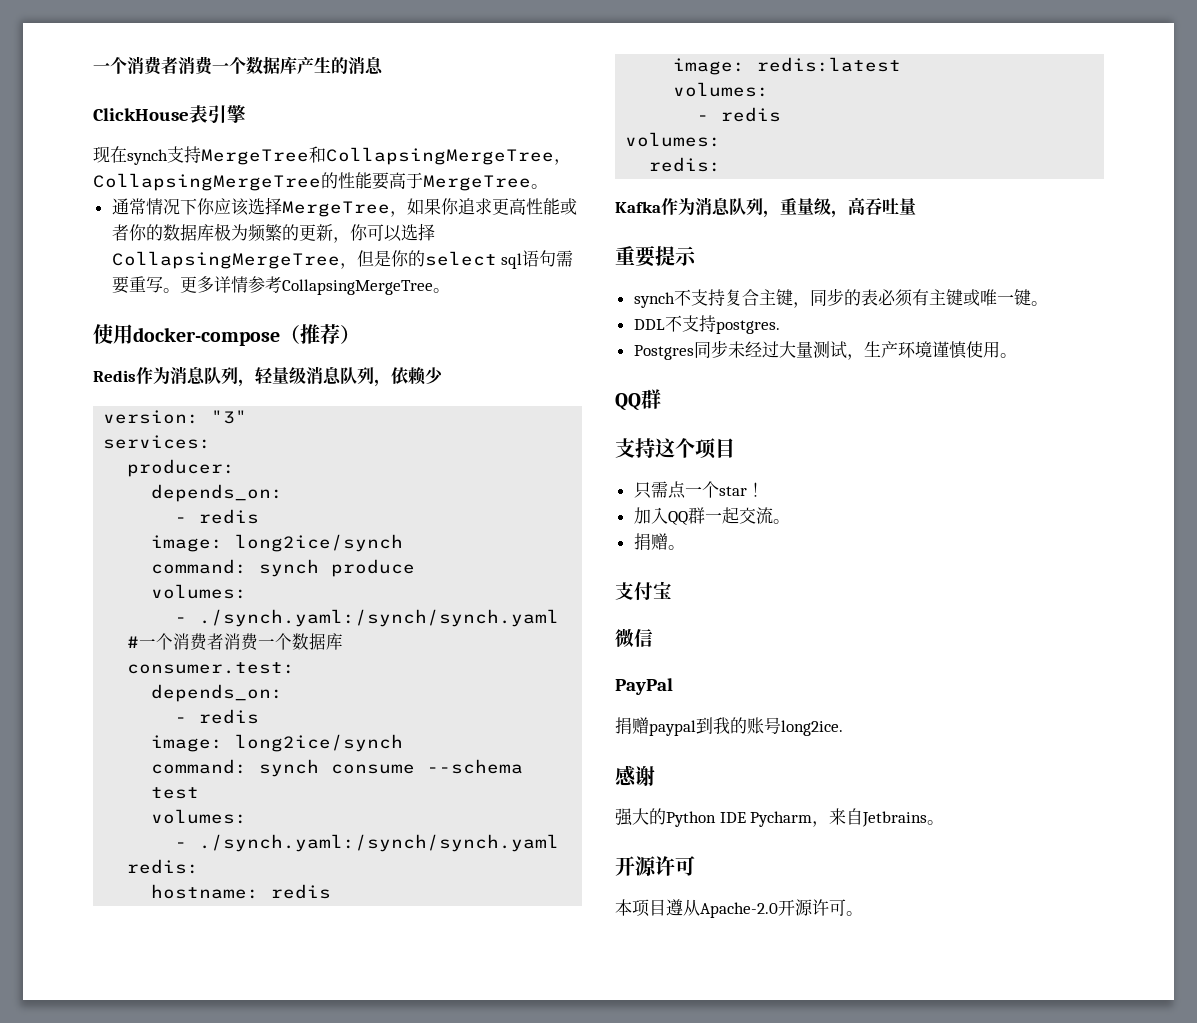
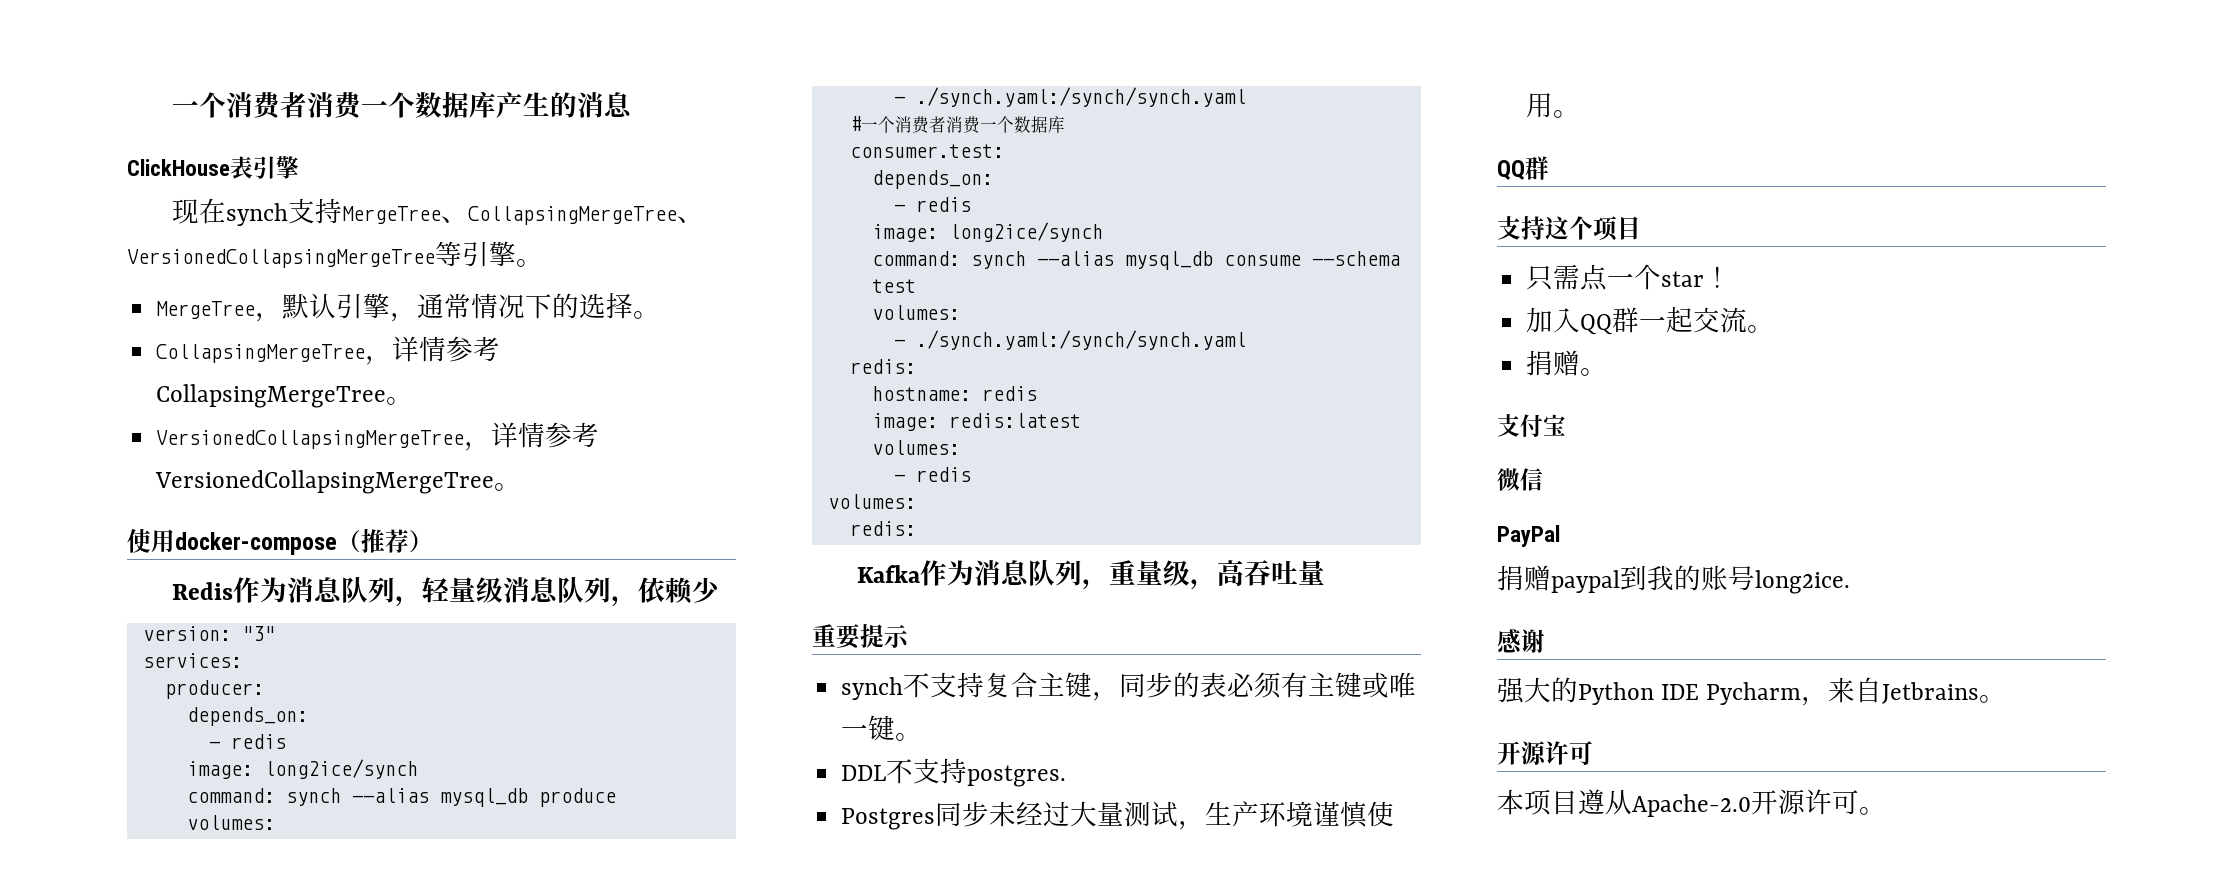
[309,146,571,165] [93,172,548,191] [111,197,577,217] [111,223,435,243] [111,250,574,269] [111,276,214,294] 和CollapsingMergeTree，CollapsingMergeTree的性能要高于MergeTree。 // 通常情况下你应该选择MergeTree，如果你追求更高性能或者你的数据库极为频繁的更新，你可以选择CollapsingMergeTree，但是你的select sql语句需要重写。更多 -> [441,206,705,225] [127,241,543,268] [156,293,661,322] [156,344,393,365] 、CollapsingMergeTree、VersionedCollapsingMergeTree等引擎。 // MergeTree，默认引擎，通常情况下的选择。 // CollapsingMergeTree，
(450, 290) none -> [156,422,600,451] [155,470,522,494] // VersionedCollapsingMergeTree，详情参考VersionedCollapsingMergeTree。
(320, 568) none -> [351,788,528,807] --alias mysql_db
(320, 768) none -> [1036,251,1213,270] --alias mysql_db

